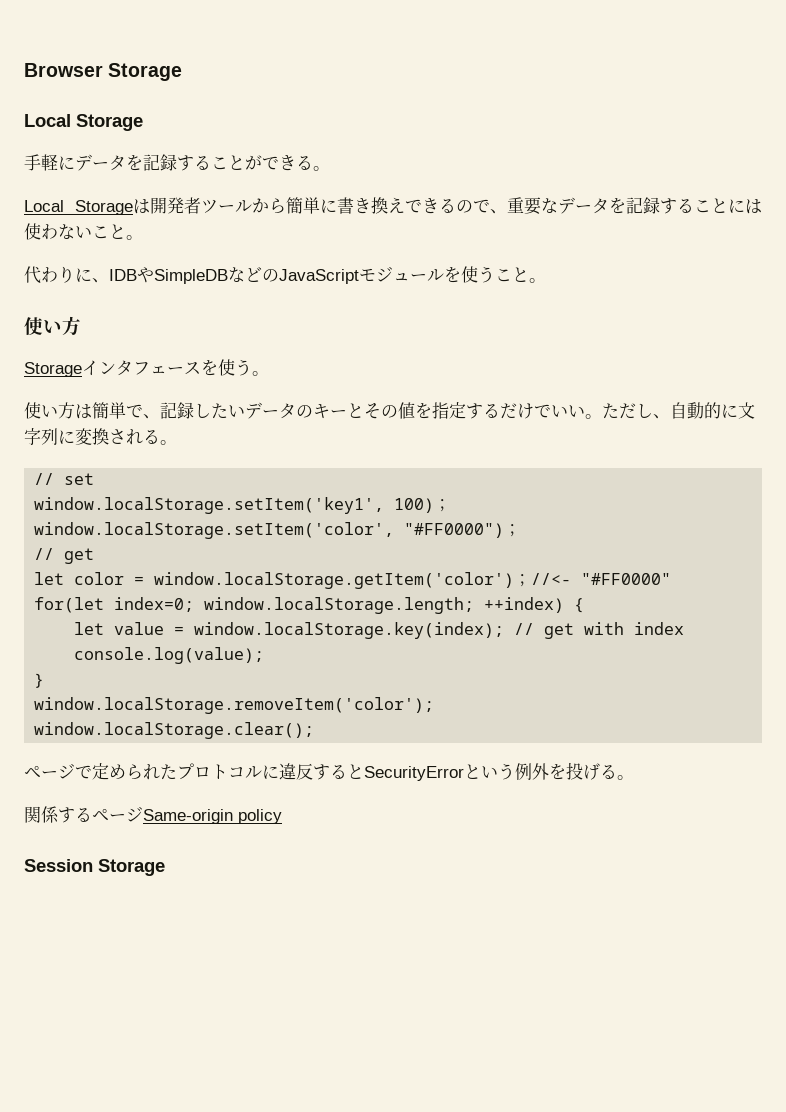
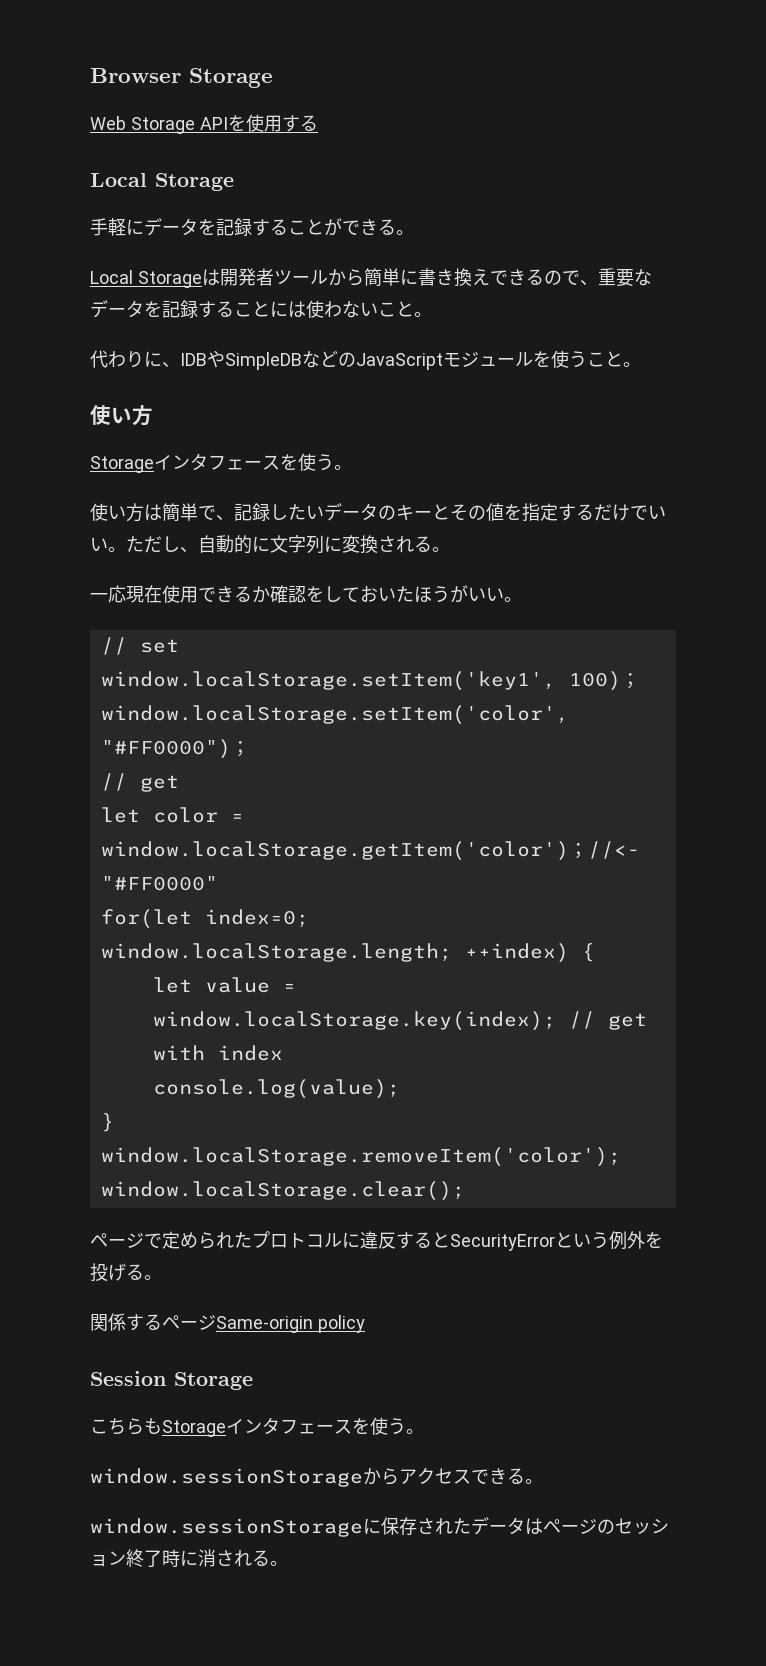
(183, 72) none -> [90,114,318,134] // Web Storage APIを使用する
(177, 442) none -> [90,585,522,603] // 一応現在使用できるか確認をしておいたほうがいい。
(165, 867) none -> [90,1417,424,1437] [90,1467,543,1487] [90,1517,669,1537] [90,1549,288,1567] // こちらもStorageインタフェースを使う。 // window.sessionStorageからアクセスできる。 // window.sessionStorageに保存されたデータはページのセッション終了時に消される。

